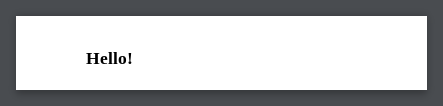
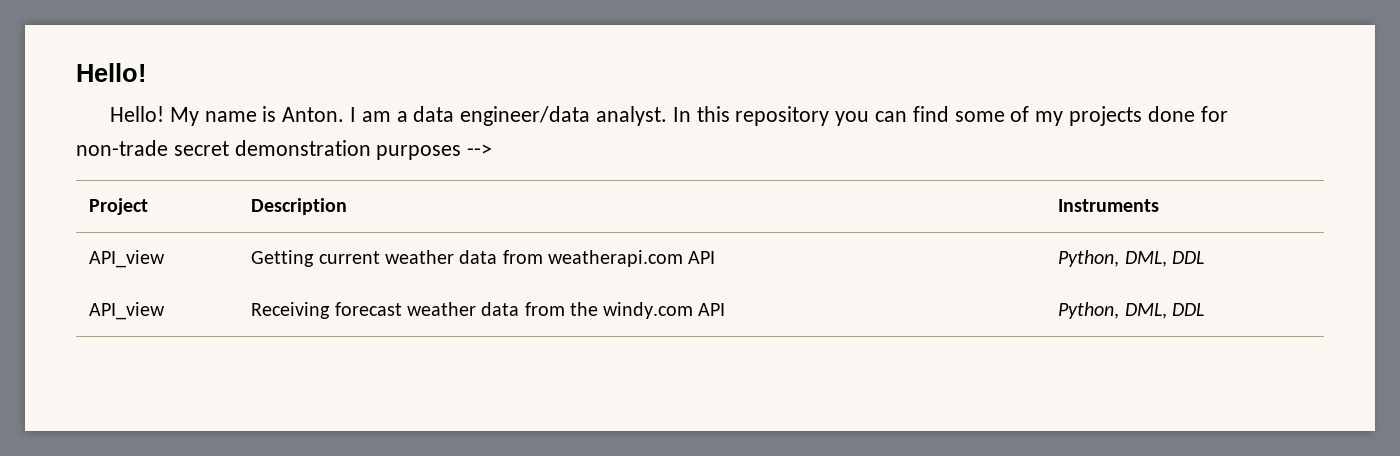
[86,52,133,64] Hello! -> [76,63,146,82] [109,106,1228,126] [76,140,493,160] [89,198,149,215] [251,198,348,215] [1058,199,1160,212] [89,250,166,268] [251,250,716,267] [1058,250,1205,267] [89,302,166,320] [251,302,726,319] [1058,302,1205,319] Hello! // Hello! My name is Anton. I am a data engineer/data analyst. In this repository you can find some of my projects done for non-trade secret demonstration purposes --> // Project | Description | Instruments // API_view | Getting current weather data from weatherapi.com API | Python, DML, DDL // API_view | Receiving forecast weather data from the windy.com API | Python, DML, DDL

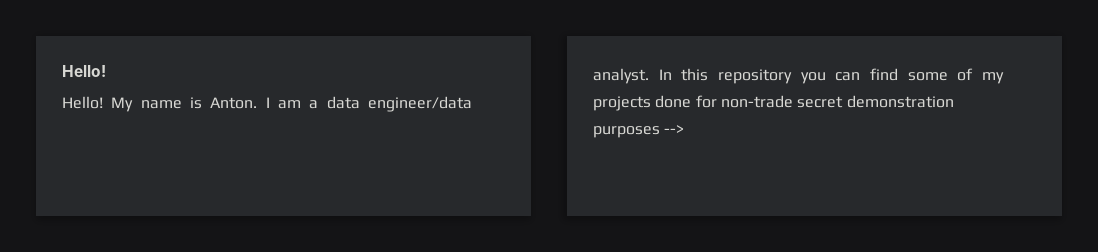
[89,198,149,215] [251,198,348,215] [1058,199,1160,212] [89,250,166,268] [251,250,716,267] [1058,250,1205,267] [89,302,166,320] [251,302,726,319] [1058,302,1205,319] // Project | Description | Instruments // API_view | Getting current weather data from weatherapi.com API | Python, DML, DDL // API_view | Receiving forecast weather data from the windy.com API | Python, DML, DDL -> (685, 129) none

